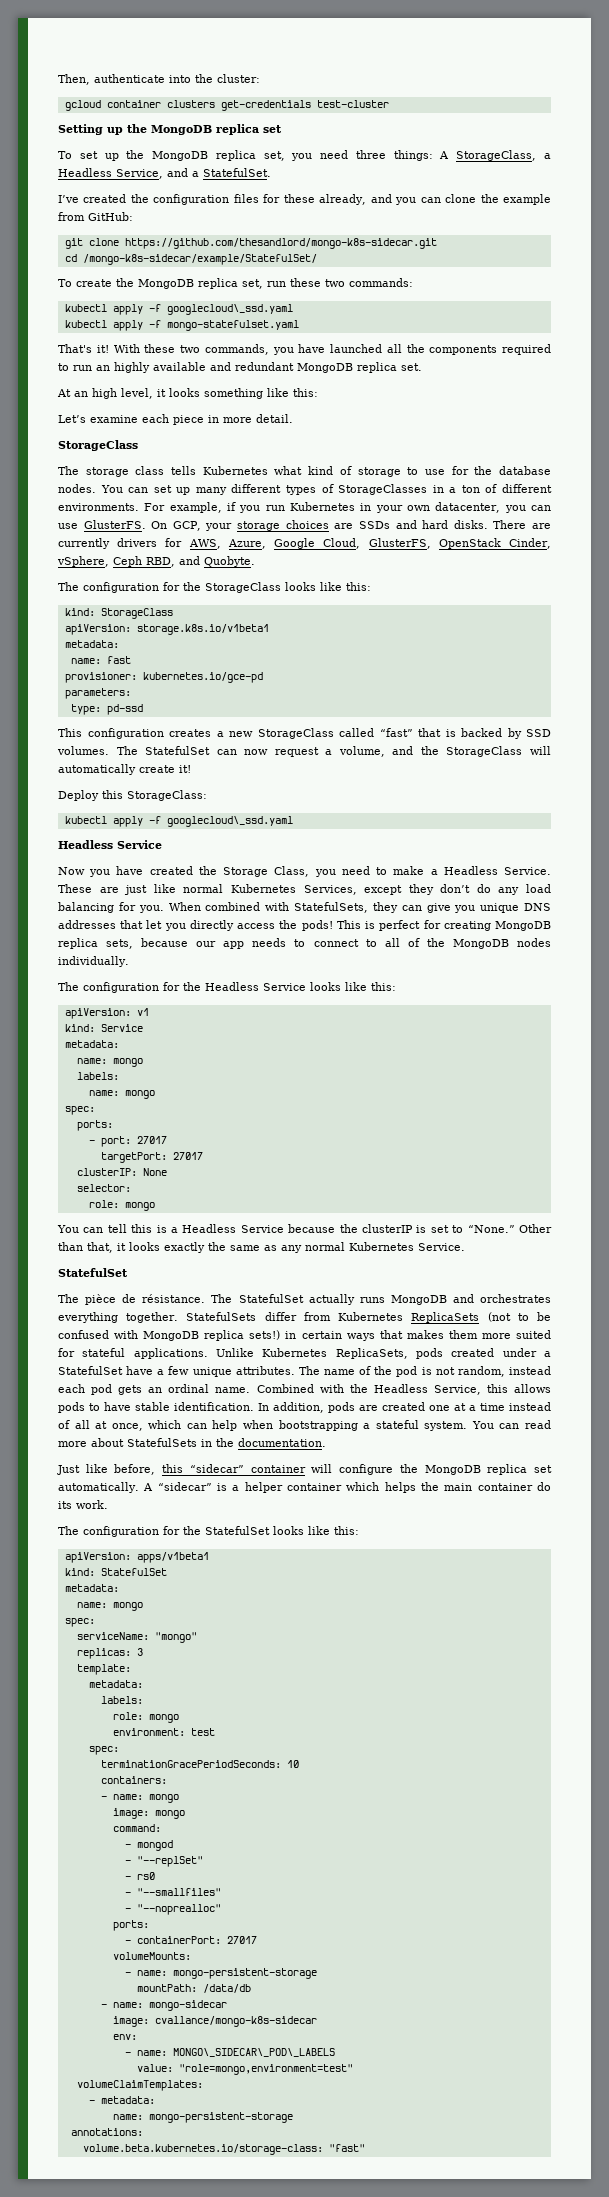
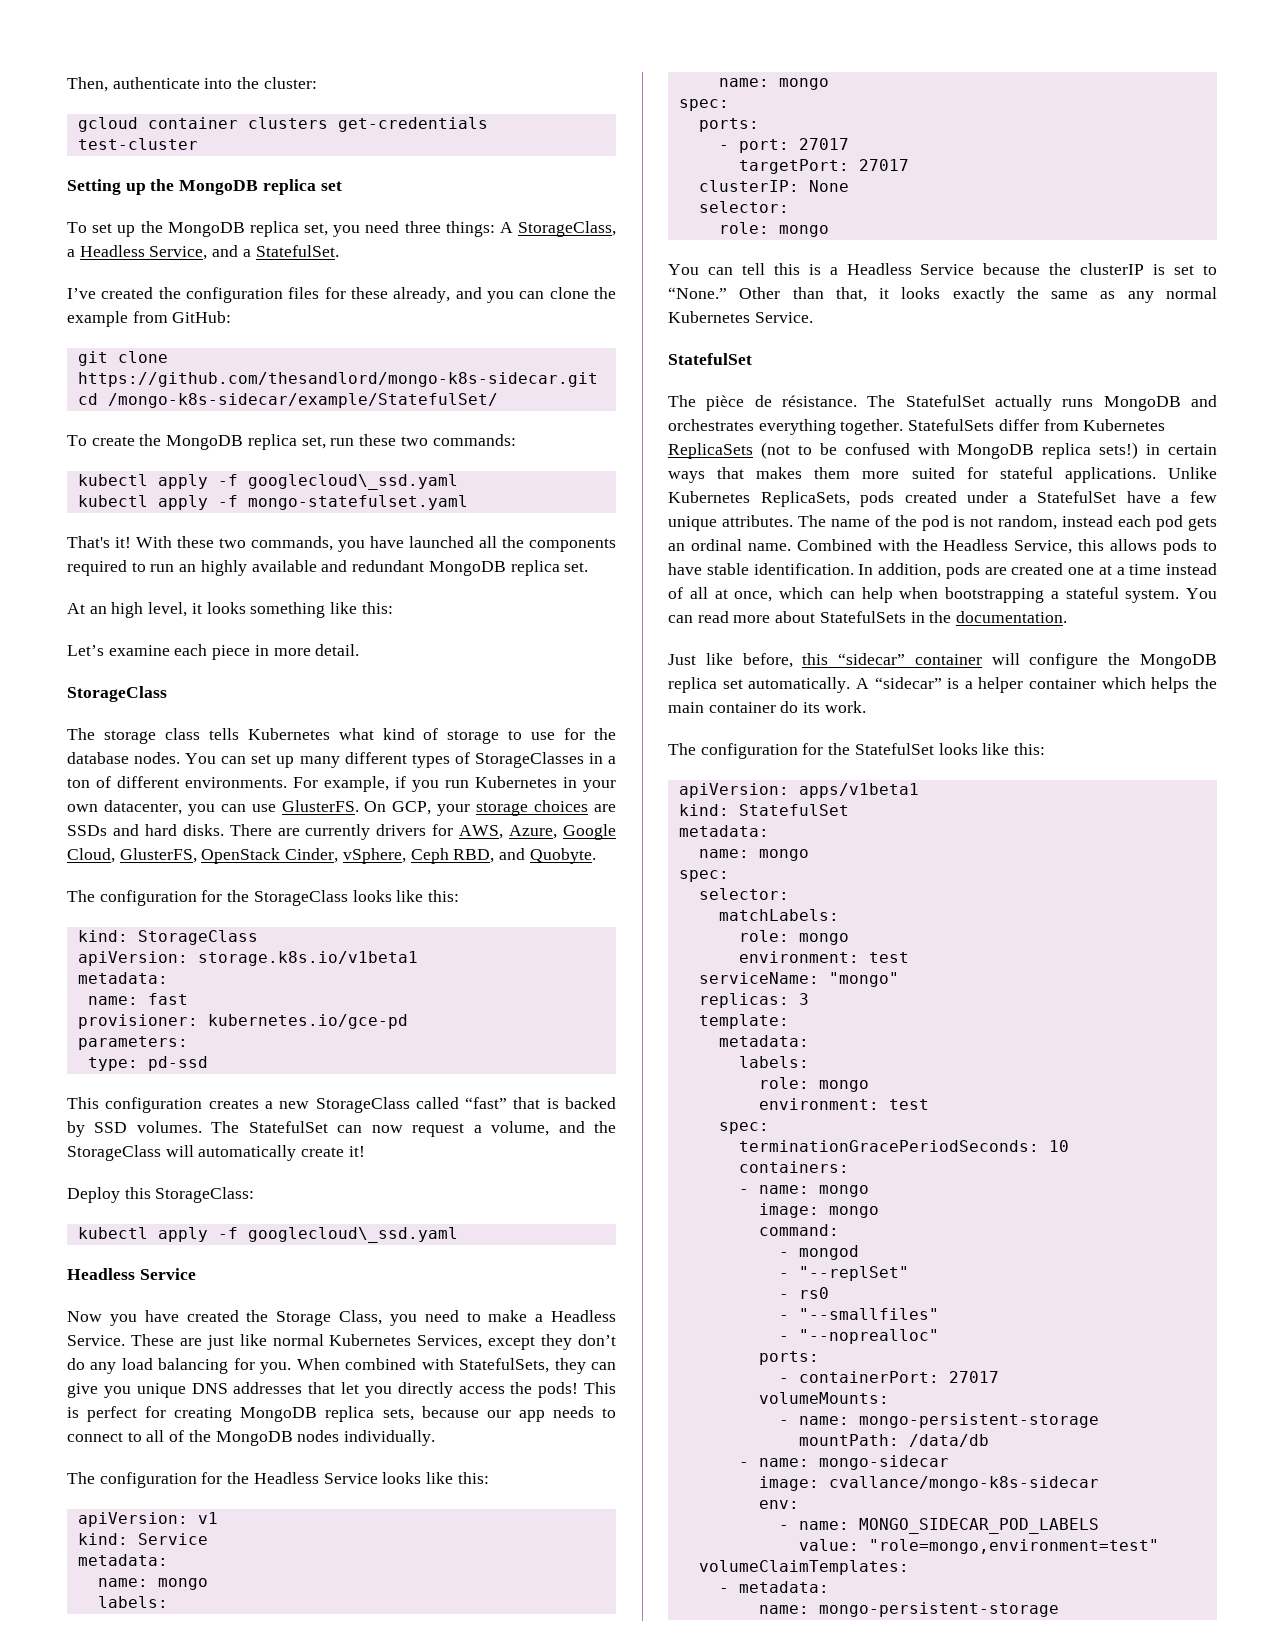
(95, 1622) none -> [698,888,789,900] [718,909,839,921] [738,930,849,945] [738,951,909,963] // selector: // matchLabels: // role: mongo // environment: test
[172,2048,335,2057] MONGO\_SIDECAR\_POD\_LABELS -> [858,1518,1099,1534] MONGO_SIDECAR_POD_LABELS
[70,2128,143,2136] [82,2144,365,2155] // annotations: // volume.beta.kubernetes.io/storage-class: "fast" -> (1059, 1609) none

